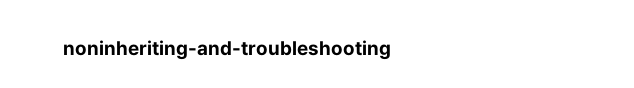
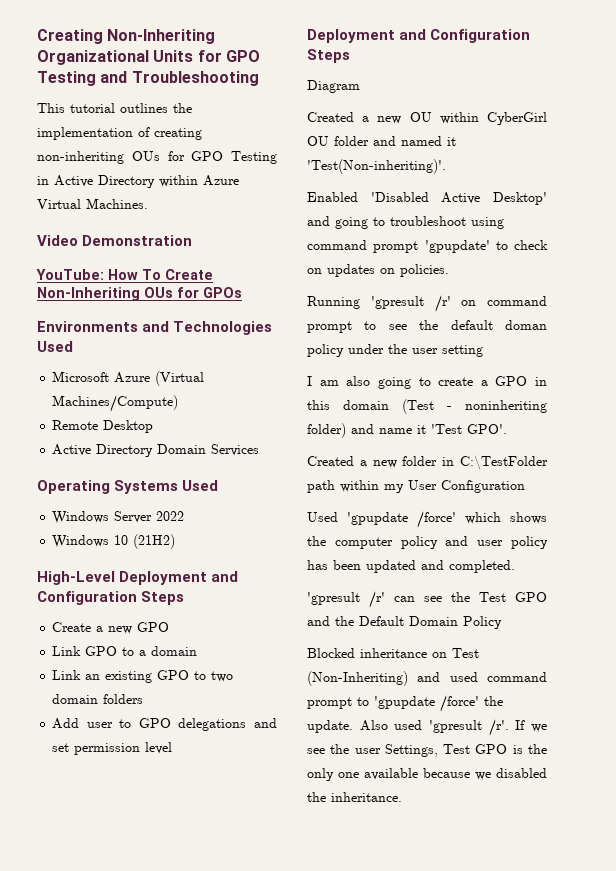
[63,40,391,60] noninheriting-and-troubleshooting -> [37,29,216,44] [37,50,260,65] [37,71,259,86] [37,103,192,113] [37,127,202,140] [37,151,277,164] [37,175,239,188] [37,198,148,209] [37,235,193,246] [36,269,213,280] [37,287,242,301] [37,321,273,335] [37,341,73,352] [52,371,205,386] [52,395,179,412] [52,420,154,433] [52,444,260,457] [37,480,219,494] [52,511,185,524] [52,534,176,549] [37,571,239,585] [37,591,185,605] [52,622,170,634] [52,646,198,656] [52,670,234,683] [52,694,144,704] [52,718,277,731] [52,742,173,755] [307,29,531,43] [307,49,350,63] [307,80,360,93] [307,112,547,125] [307,136,456,146] [307,159,446,174] [307,192,547,205] [307,216,504,229] [307,240,548,253] [307,264,449,277] [307,295,547,312] [307,320,547,333] [307,344,483,357] [307,376,547,389] [307,399,547,414] [307,423,507,438] [307,455,548,470] [307,480,525,493] [307,511,547,528] [307,536,548,549] [307,560,515,573] [307,591,547,608] [307,616,502,629] [307,648,479,658] [307,671,547,686] [307,695,503,712] [307,719,547,736] [307,744,547,757] [307,768,547,781] [307,792,402,802] Creating Non-Inheriting Organizational Units for GPO Testing and Troubleshooting // This tutorial outlines the implementation of creating non-inheriting OUs for GPO Testing in Active Directory within Azure Virtual Machines. // Video Demonstration // YouTube: How To Create Non-Inheriting OUs for GPOs // Environments and Technologies Used // Microsoft Azure (Virtual Machines/Compute) // Remote Desktop // Active Directory Domain Services // Operating Systems Used // Windows Server 2022 // Windows 10 (21H2) // High-Level Deployment and Configuration Steps // Create a new GPO // Link GPO to a domain // Link an existing GPO to two domain folders // Add user to GPO delegations and set permission level // Deployment and Configuration Steps // Diagram // Created a new OU within CyberGirl OU folder and named it 'Test(Non-inheriting)'. // Enabled 'Disabled Active Desktop' and going to troubleshoot using command prompt 'gpupdate' to check on updates on policies. // Running 'gpresult /r' on command prompt to see the default doman policy under the user setting // I am also going to create a GPO in this domain (Test - noninheriting folder) and name it 'Test GPO'. // Created a new folder in C:\TestFolder path within my User Configuration // Used 'gpupdate /force' which shows the computer policy and user policy has been updated and completed. // 'gpresult /r' can see the Test GPO and the Default Domain Policy // Blocked inheritance on Test (Non-Inheriting) and used command prompt to 'gpupdate /force' the update. Also used 'gpresult /r'. If we see the user Settings, Test GPO is the only one available because we disabled the inheritance.

